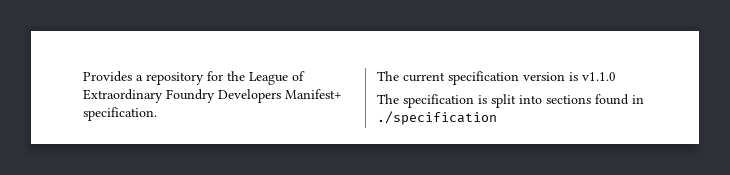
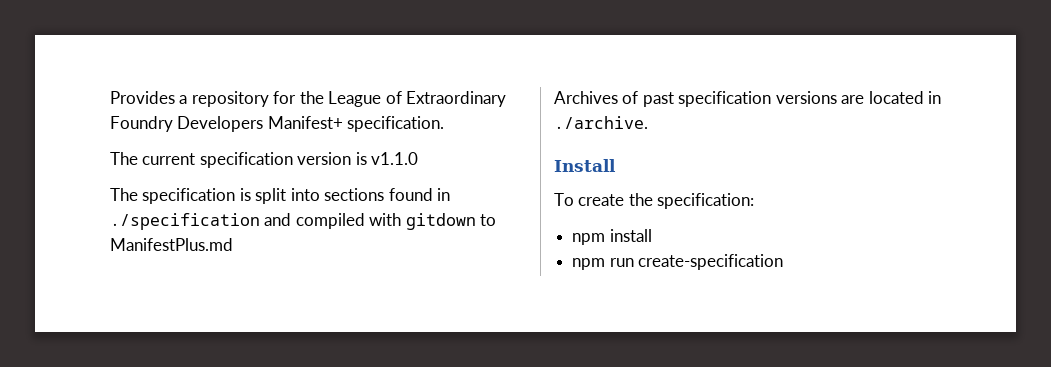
(497, 118) none -> [264,213,497,230] [110,238,233,251] [554,91,942,107] [554,116,648,129] [554,159,616,172] [554,193,755,209] [572,229,652,245] [572,254,784,270] and compiled with gitdown to ManifestPlus.md // Archives of past specification versions are located in ./archive. // Install // To create the specification: // npm install // npm run create-specification

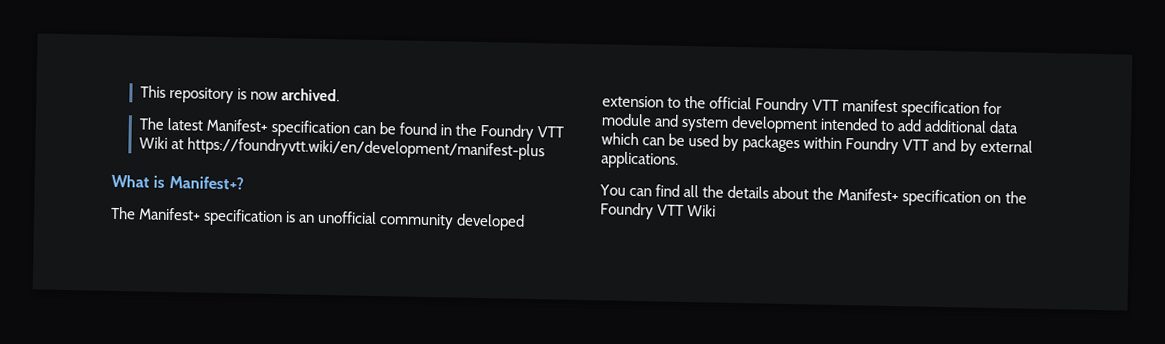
[110,91,507,107] [110,116,445,132] [110,152,419,168] [110,188,138,201] Provides a repository for the League of Extraordinary Foundry Developers Manifest+ specification. // The current specification version is v1.1.0 // The -> [139,85,341,104] [138,117,565,142] [138,136,546,161] [111,174,244,190] [111,206,202,221] This repository is now archived. // The latest Manifest+ specification can be found in the Foundry VTT Wiki at https://foundryvtt.wiki/en/development/manifest-plus // What is Manifest+? // The Manifest+
[255,188,451,204] [110,213,497,230] [110,238,233,251] [554,91,942,107] [554,116,648,129] [554,159,616,172] [554,193,755,209] [572,229,652,245] [572,254,784,270] split into sections found in ./specification and compiled with gitdown to ManifestPlus.md // Archives of past specification versions are located in ./archive. // Install // To create the specification: // npm install // npm run create-specification -> [298,210,526,231] [602,95,1003,118] [601,113,1020,134] [601,132,1033,156] [601,151,679,169] [599,184,1027,207] [600,202,717,220] an unofficial community developed extension to the official Foundry VTT manifest specification for module and system development intended to add additional data which can be used by packages within Foundry VTT and by external applications. // You can find all the details about the Manifest+ specification on the Foundry VTT Wiki

